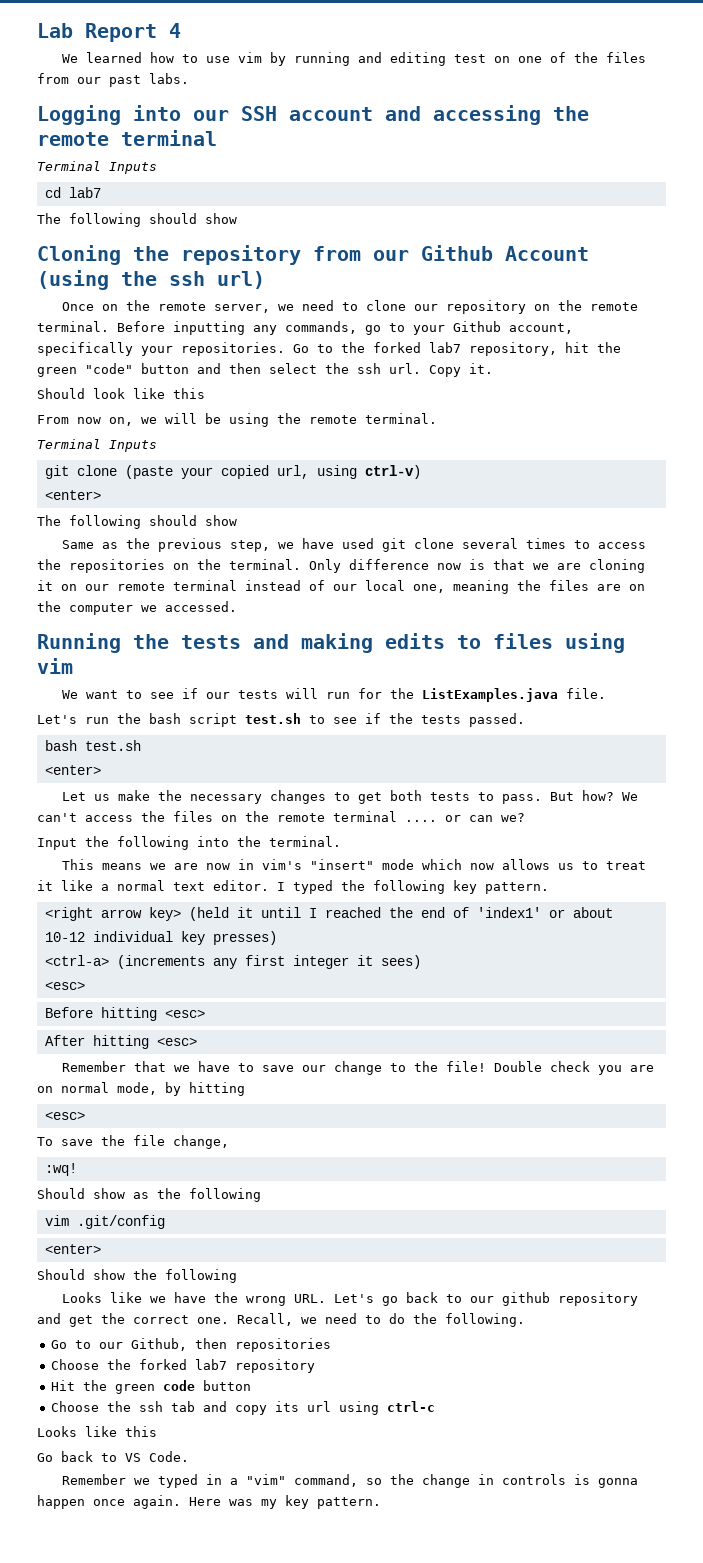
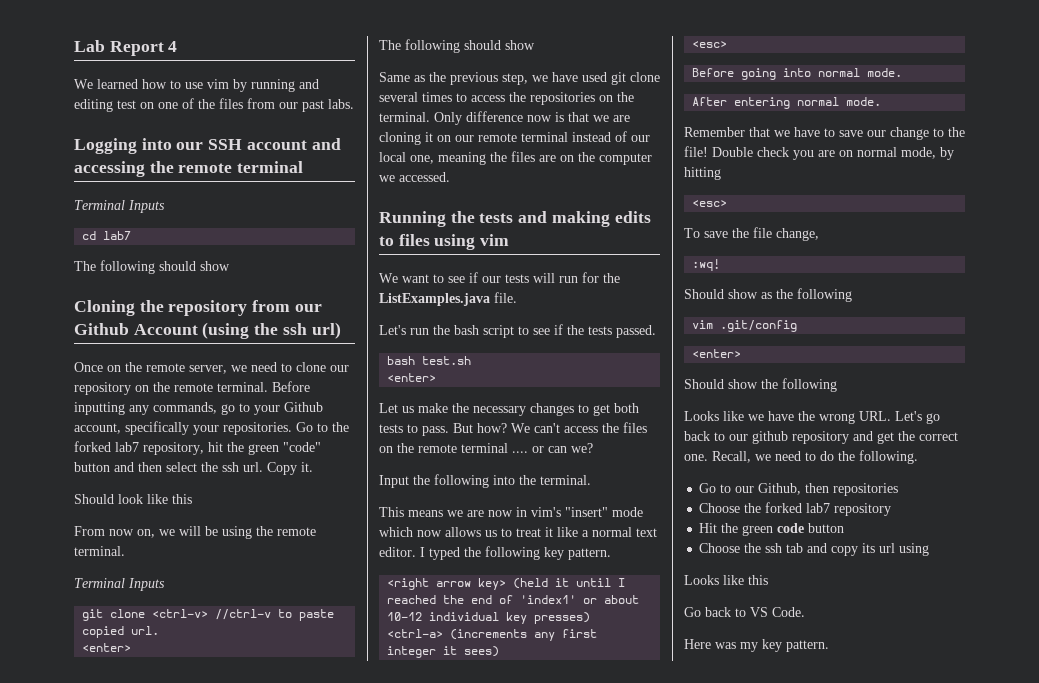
[124,465,421,479] (paste your copied url, using ctrl-v) -> [152,609,335,621] [82,626,160,638] <ctrl-v> //ctrl-v to paste copied url.
[245,713,301,724] test.sh -> (514, 331) none
[100,1007,205,1021] [44,1035,197,1049] hitting <esc> // After hitting <esc> -> [741,68,903,80] [692,97,882,109] going into normal mode. // After entering normal mode.
[386,1401,435,1412] ctrl-c -> (930, 549) none
[62,1474,639,1488] [37,1495,181,1509] Remember we typed in a "vim" command, so the change in controls is gonna happen once again. -> (805, 612) none

